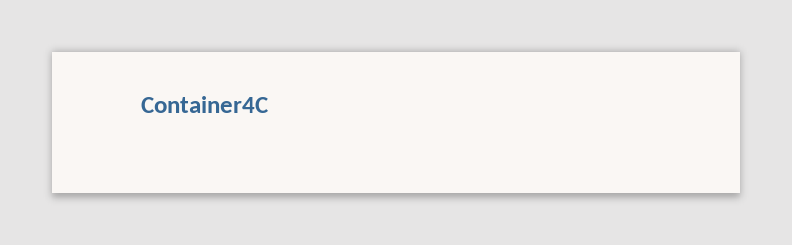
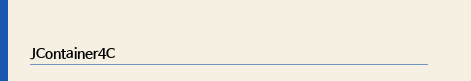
[141,96,268,113] Container4C -> [30,47,115,60] JContainer4C

